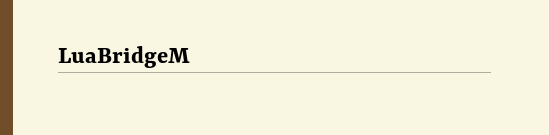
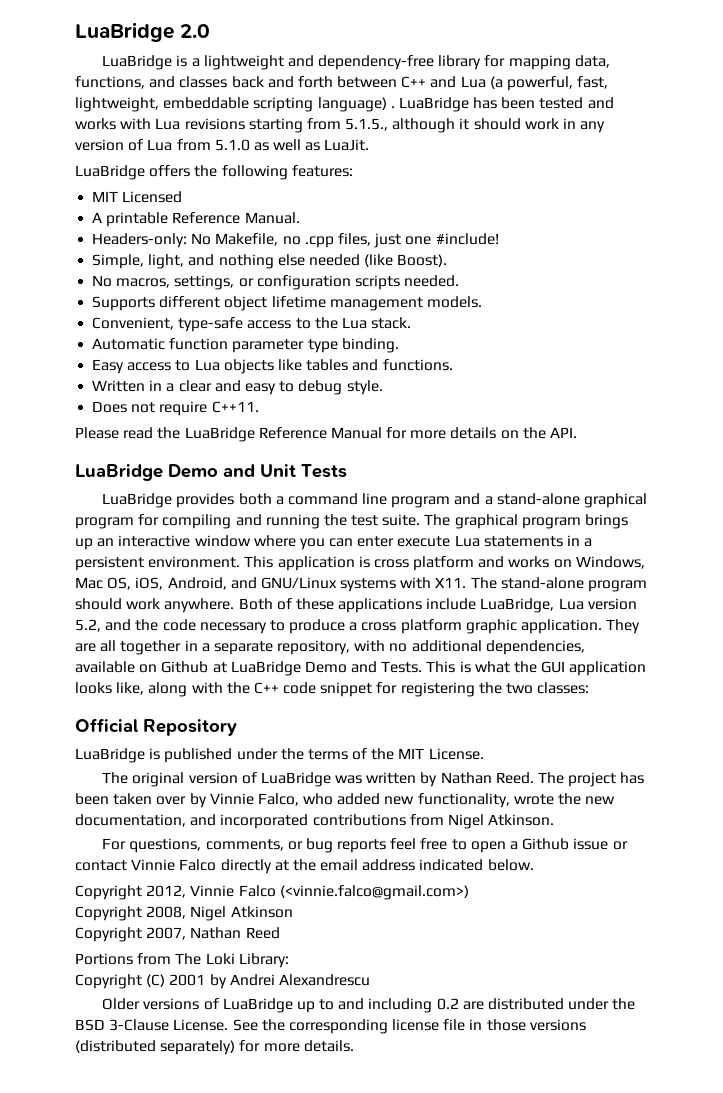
[58,46,190,68] LuaBridgeM -> [75,22,210,42] [102,55,610,70] [75,76,609,91] [75,97,614,112] [75,118,606,133] [75,139,370,151] [75,165,353,180] [92,191,183,203] [92,212,300,227] [92,233,499,248] [92,254,448,269] [92,275,460,290] [92,296,482,311] [92,317,412,332] [92,338,399,353] [92,359,453,374] [92,380,383,395] [92,401,259,416] [75,427,578,442] [75,464,347,481] [102,493,647,508] [75,514,629,529] [75,535,593,550] [75,556,645,571] [75,577,648,592] [75,598,637,613] [75,619,641,634] [75,640,585,655] [75,661,647,676] [75,682,590,697] [75,718,237,736] [75,748,484,763] [102,772,645,787] [75,793,616,808] [75,814,555,829] [102,838,628,853] [75,859,534,874] [75,885,469,900] [75,906,293,921] [75,927,280,942] [75,953,289,968] [75,974,370,989] [102,998,636,1013] [75,1019,586,1034] [75,1040,354,1055] LuaBridge 2.0 // LuaBridge is a lightweight and dependency-free library for mapping data, functions, and classes back and forth between C++ and Lua (a powerful, fast, lightweight, embeddable scripting language) . LuaBridge has been tested and works with Lua revisions starting from 5.1.5., although it should work in any version of Lua from 5.1.0 as well as LuaJit. // LuaBridge offers the following features: // MIT Licensed // A printable Reference Manual. // Headers-only: No Makefile, no .cpp files, just one #include! // Simple, light, and nothing else needed (like Boost). // No macros, settings, or configuration scripts needed. // Supports different object lifetime management models. // Convenient, type-safe access to the Lua stack. // Automatic function parameter type binding. // Easy access to Lua objects like tables and functions. // Written in a clear and easy to debug style. // Does not require C++11. // Please read the LuaBridge Reference Manual for more details on the API. // LuaBridge Demo and Unit Tests // LuaBridge provides both a command line program and a stand-alone graphical program for compiling and running the test suite. The graphical program brings up an interactive window where you can enter execute Lua statements in a persistent environment. This application is cross platform and works on Windows, Mac OS, iOS, Android, and GNU/Linux systems with X11. The stand-alone program should work anywhere. Both of these applications include LuaBridge, Lua version 5.2, and the code necessary to produce a cross platform graphic application. They are all together in a separate repository, with no additional dependencies, available on Github at LuaBridge Demo and Tests. This is what the GUI application looks like, along with the C++ code snippet for registering the two classes: // Official Repository // LuaBridge is published under the terms of the MIT License. // The original version of LuaBridge was written by Nathan Reed. The project has been taken over by Vinnie Falco, who added new functionality, wrote the new documentation, and incorporated contributions from Nigel Atkinson. // For questions, comments, or bug reports feel free to open a Github issue or contact Vinnie Falco directly at the email address indicated below. // Copyright 2012, Vinnie Falco (<vinnie.falco@gmail.com>) // Copyright 2008, Nigel Atkinson // Copyright 2007, Nathan Reed // Portions from The Loki Library: // Copyright (C) 2001 by Andrei Alexandrescu // Older versions of LuaBridge up to and including 0.2 are distributed under the BSD 3-Clause License. See the corresponding license file in those versions (distributed separately) for more details.

